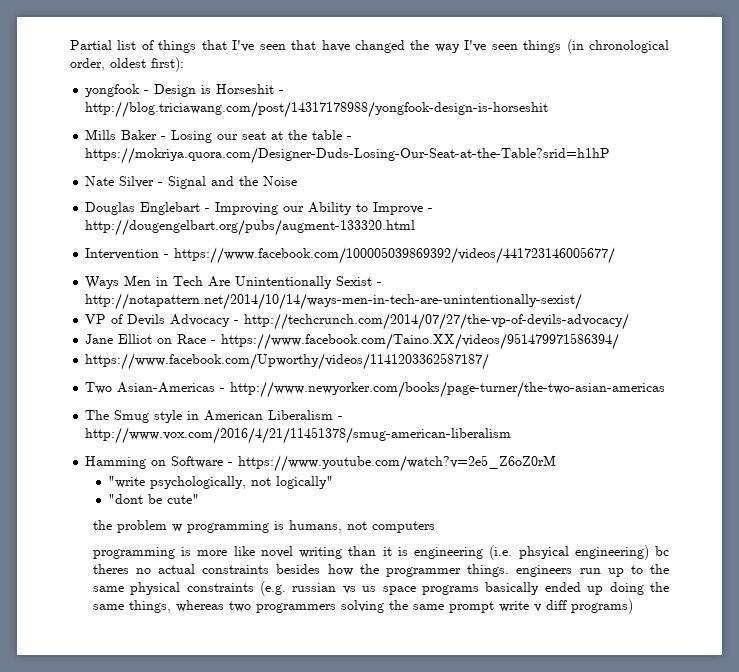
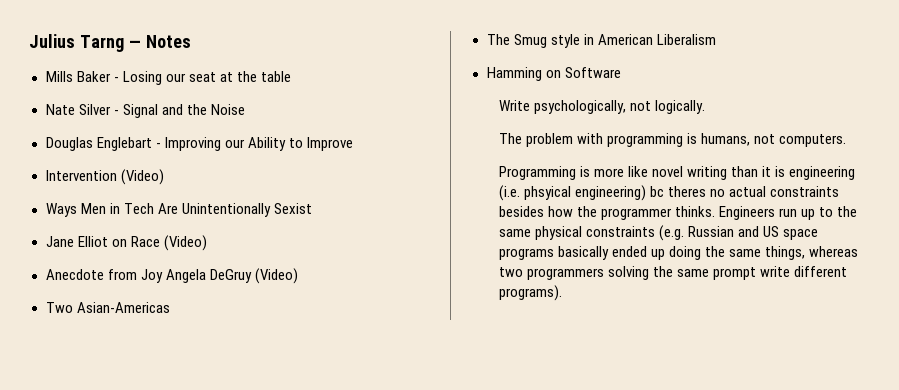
[70,39,669,54] [70,57,184,72] [85,84,285,97] [85,101,549,118] Partial list of things that I've seen that have changed the way I've seen things (in chronological order, oldest first): // yongfook - Design is Horseshit - http://blog.triciawang.com/post/14317178988/yongfook-design-is-horseshit -> [29,34,191,52] Julius Tarng — Notes
[347,136,353,140] [85,147,611,164] - https://mokriya.quora.com/Designer-Duds-Losing-Our-Seat-at-the-Table?srid=h1hP -> (291, 76) none
[428,208,434,212] [85,219,416,236] - http://dougengelbart.org/pubs/augment-133320.html -> (353, 144) none
[164,247,616,264] - https://www.facebook.com/100005039869392/videos/441723146005677/ -> [120,169,164,185] (Video)
[377,282,383,286] [85,293,583,310] [85,313,630,330] [85,333,620,350] [85,353,490,370] - http://notapattern.net/2014/10/14/ways-men-in-tech-are-unintentionally-sexist/ // VP of Devils Advocacy - http://techcrunch.com/2014/07/27/the-vp-of-devils-advocacy/ // Jane Elliot on Race - https://www.facebook.com/Taino.XX/videos/951479971586394/ // https://www.facebook.com/Upworthy/videos/1141203362587187/ -> [45,235,207,251] [45,268,298,284] // Jane Elliot on Race (Video) // Anecdote from Joy Angela DeGruy (Video)
[220,381,666,398] - http://www.newyorker.com/books/page-turner/the-two-asian-americas -> (170, 307) none
[338,416,344,420] [85,427,512,444] - http://www.vox.com/2016/4/21/11451378/smug-american-liberalism -> (716, 39) none
[228,455,557,472] [108,476,334,489] [108,494,200,504] [92,520,182,533] - https://www.youtube.com/watch?v=2e5_Z6oZ0rM // "write psychologically, not logically" // "dont be cute" // the problem w -> [499,100,706,114] [499,133,604,147] // Write psychologically, not logically. // The problem with
[371,521,435,533] [92,547,175,559] computers // programming -> [779,134,847,147] [499,166,577,180] computers. // Programming
[467,564,573,577] things. engineers -> [675,206,776,220] thinks. Engineers
[292,583,377,594] russian vs us -> [688,226,780,237] Russian and US
[533,599,633,614] v diff programs) -> [794,266,848,277] [499,285,563,301] different programs).

